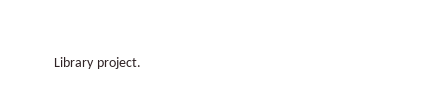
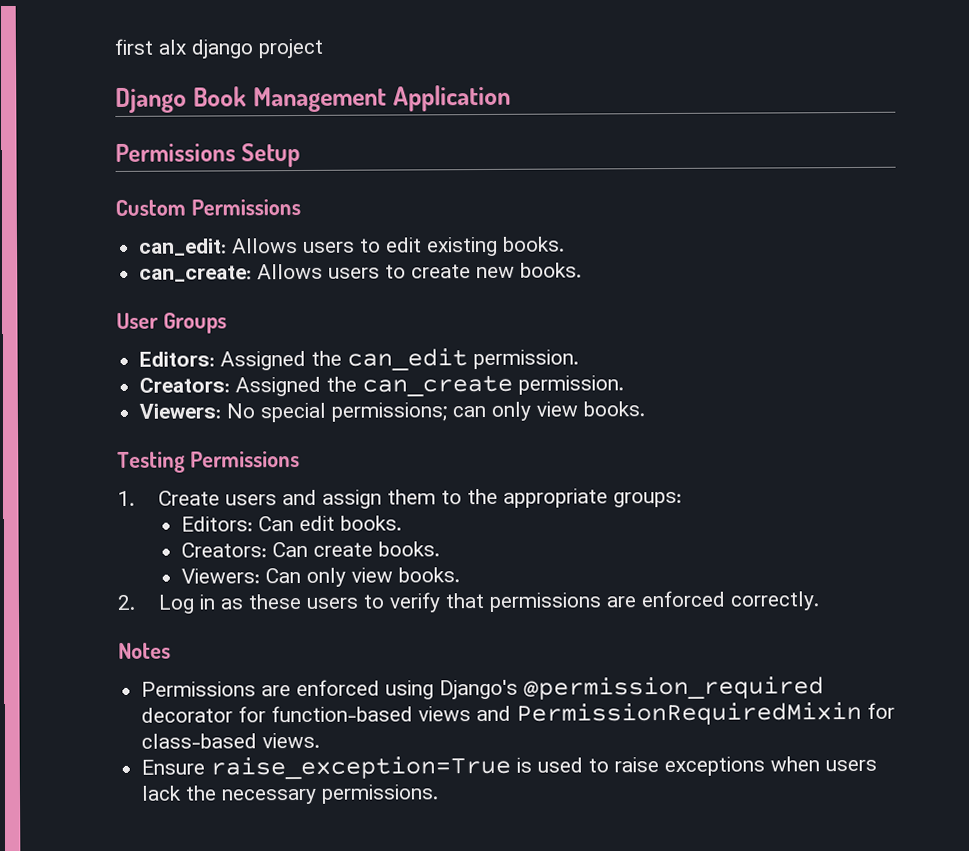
[54,57,141,69] Library project. -> [114,38,324,59] [115,84,511,113] [115,142,301,168] [115,198,301,216] [138,236,566,257] [139,262,583,282] [116,312,227,334] [139,348,580,371] [139,374,625,397] [139,401,646,423] [117,451,300,473] [117,488,683,509] [181,515,403,532] [181,541,441,558] [181,567,461,587] [117,590,821,614] [118,642,171,659] [141,676,825,700] [141,701,896,726] [141,732,321,749] [141,755,878,780] [141,784,440,805] first alx django project // Django Book Management Application // Permissions Setup // Custom Permissions // can_edit: Allows users to edit existing books. // can_create: Allows users to create new books. // User Groups // Editors: Assigned the can_edit permission. // Creators: Assigned the can_create permission. // Viewers: No special permissions; can only view books. // Testing Permissions // 1. Create users and assign them to the appropriate groups: // Editors: Can edit books. // Creators: Can create books. // Viewers: Can only view books. // 2. Log in as these users to verify that permissions are enforced correctly. // Notes // Permissions are enforced using Django's @permission_required decorator for function-based views and PermissionRequiredMixin for class-based views. // Ensure raise_exception=True is used to raise exceptions when users lack the necessary permissions.

